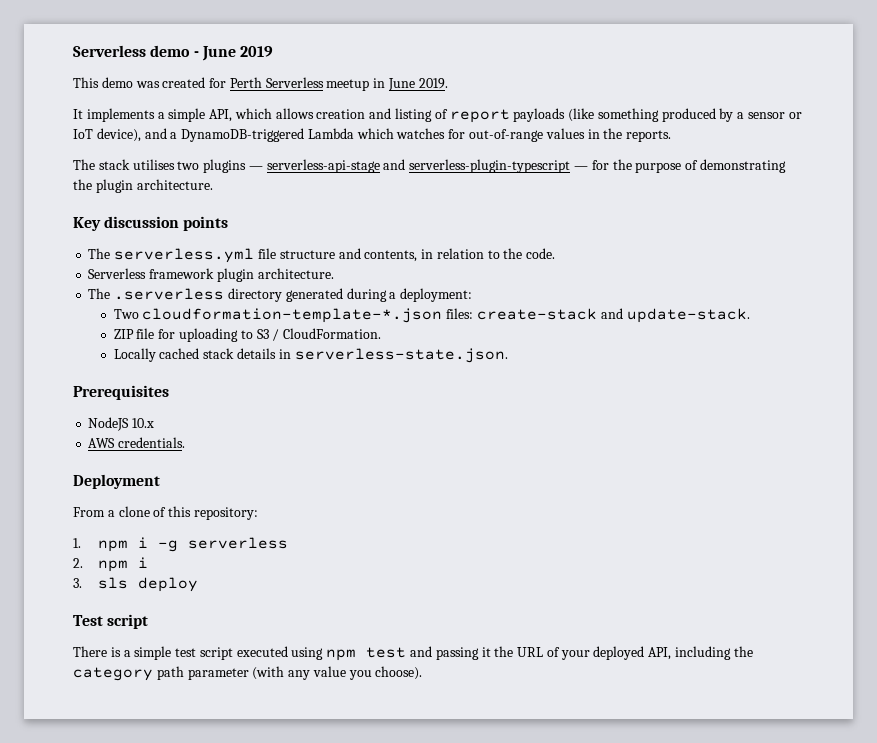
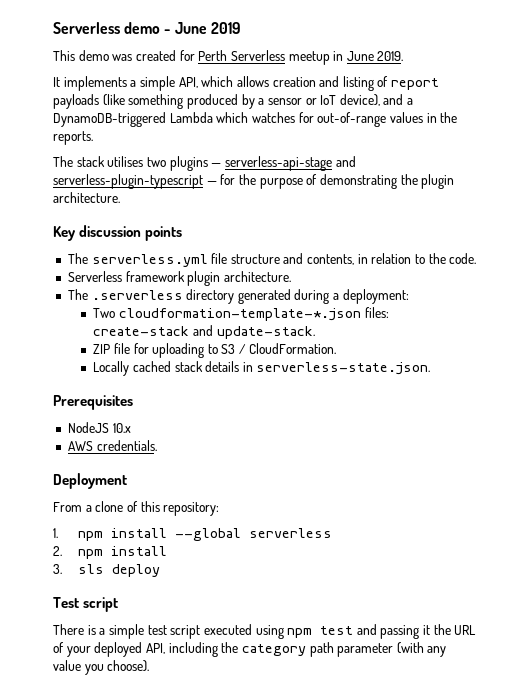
[138,537,179,552] i -g -> [111,528,242,541] install --global
[138,557,149,568] i -> [111,546,168,556] install

